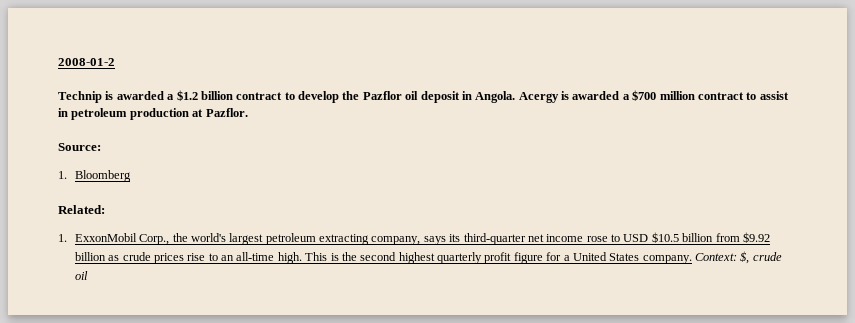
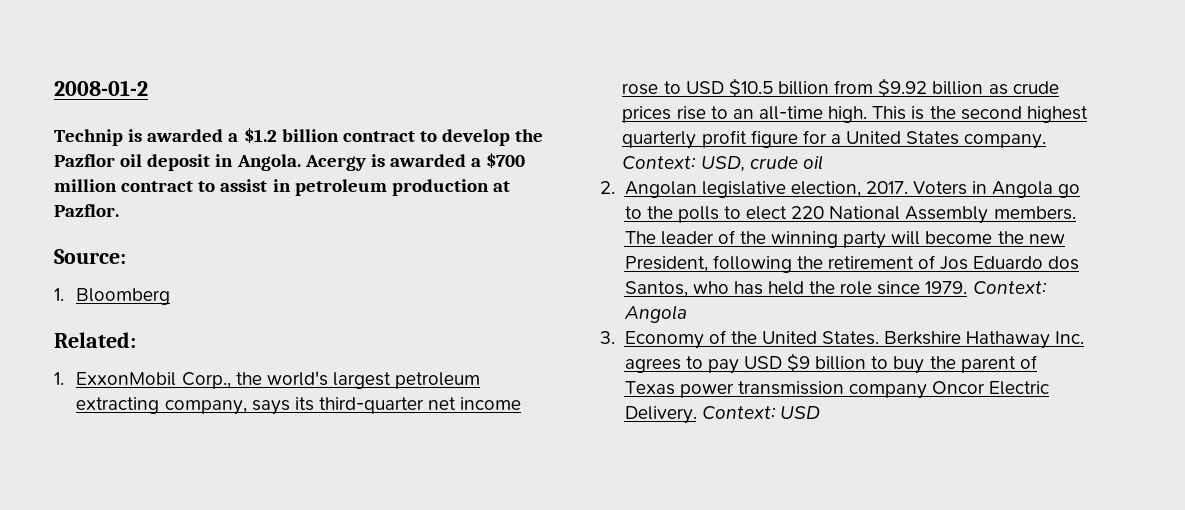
[740,251,750,264] $, -> [700,156,745,172] USD,
(88, 275) none -> [600,181,1081,198] [624,206,1076,224] [624,230,1065,249] [624,255,1080,273] [624,281,1047,297] [623,305,687,323] [600,330,1085,349] [624,353,1037,374] [624,381,1050,399] [624,406,820,424] // 2. Angolan legislative election, 2017. Voters in Angola go to the polls to elect 220 National Assembly members. The leader of the winning party will become the new President, following the retirement of Jos Eduardo dos Santos, who has held the role since 1979. Context: Angola // 3. Economy of the United States. Berkshire Hathaway Inc. agrees to pay USD $9 billion to buy the parent of Texas power transmission company Oncor Electric Delivery. Context: USD

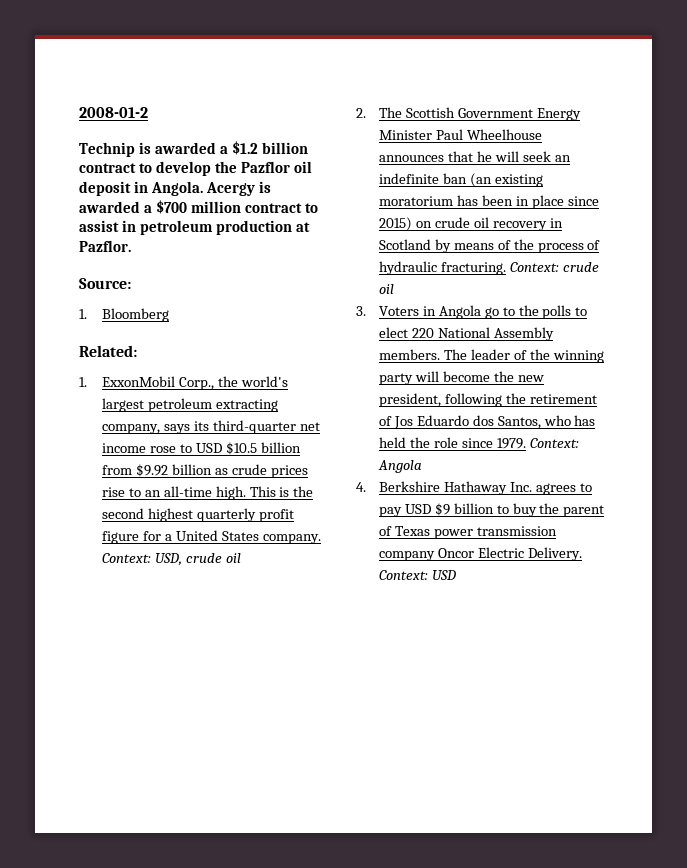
[624,181,908,198] Angolan legislative election, 2017. -> [378,107,581,121] [378,129,542,140] [378,151,571,162] [378,173,543,187] [378,195,599,209] [378,217,563,231] [378,239,601,253] [378,261,599,275] [378,284,394,294] [356,306,366,316] The Scottish Government Energy Minister Paul Wheelhouse announces that he will seek an indefinite ban (an existing moratorium has been in place since 2015) on crude oil recovery in Scotland by means of the process of hydraulic fracturing. Context: crude oil // 3.
[624,256,708,272] President, -> [378,393,441,407] president,
[600,330,880,349] 3. Economy of the United States. -> [356,482,366,492] 4.

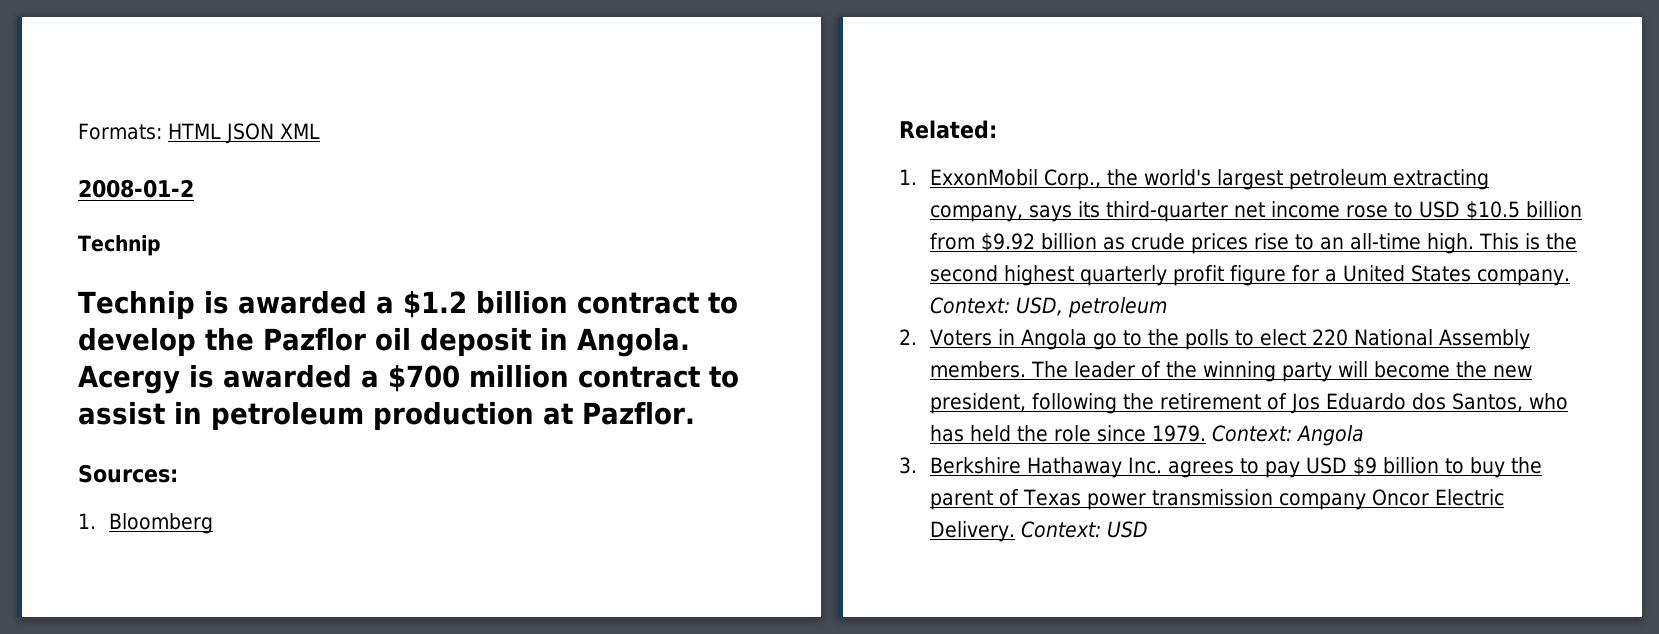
(79, 112) none -> [78,123,320,144] Formats: HTML JSON XML //
(135, 149) none -> [78,290,195,320] // Technip
[79,278,131,289] Source: -> [78,464,178,483] Sources:
[185,553,241,563] [356,107,581,121] [378,129,542,140] [378,151,571,162] [378,173,543,187] [378,195,599,209] [378,217,563,231] [378,239,601,253] [378,261,599,275] [378,284,394,294] [356,306,366,316] crude oil // 2. The Scottish Government Energy Minister Paul Wheelhouse announces that he will seek an indefinite ban (an existing moratorium has been in place since 2015) on crude oil recovery in Scotland by means of the process of hydraulic fracturing. Context: crude oil // 3. -> [1067,297,1167,318] [899,329,917,345] petroleum // 2.
[356,482,366,492] 4. -> [899,457,917,474] 3.

